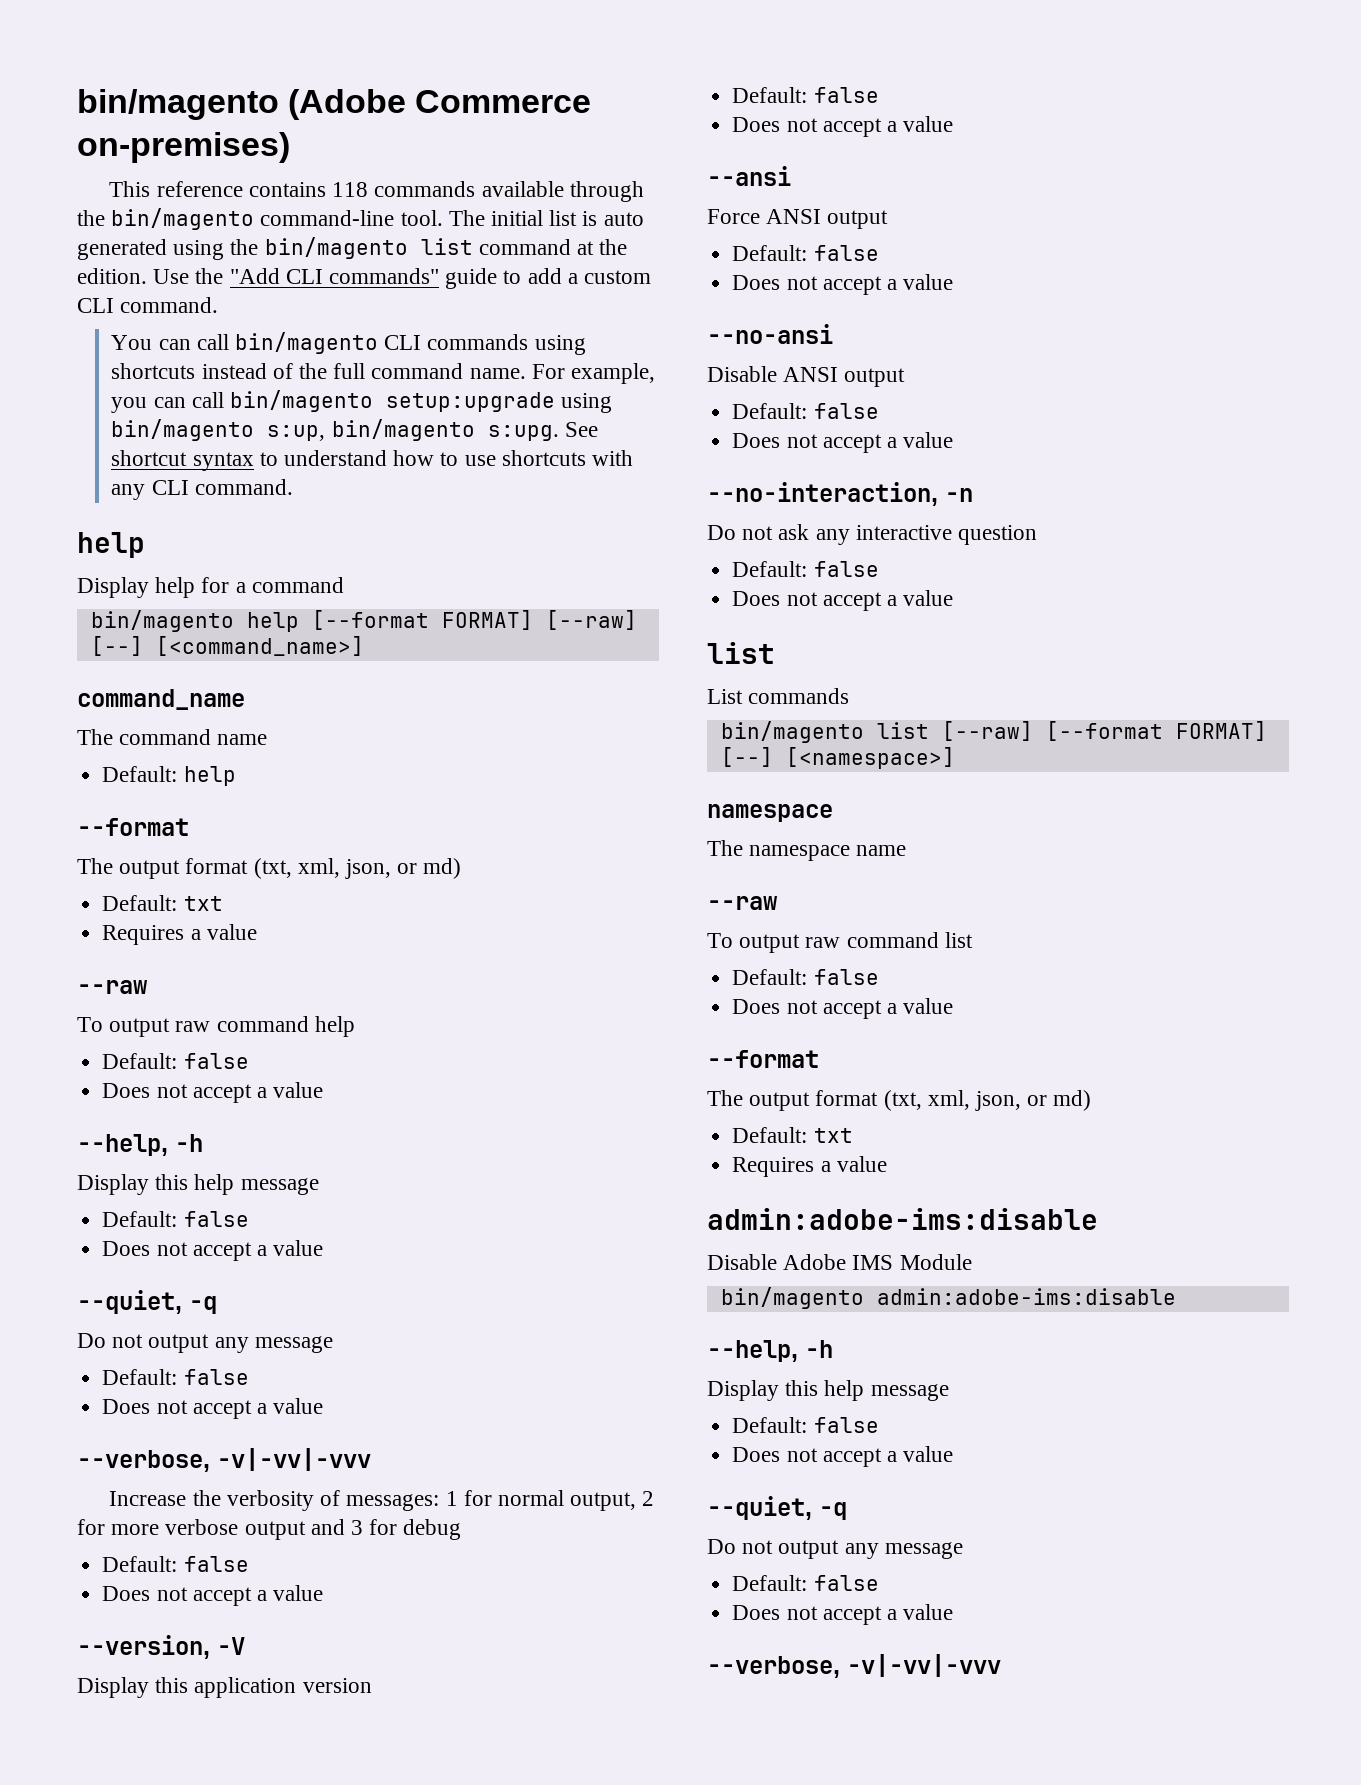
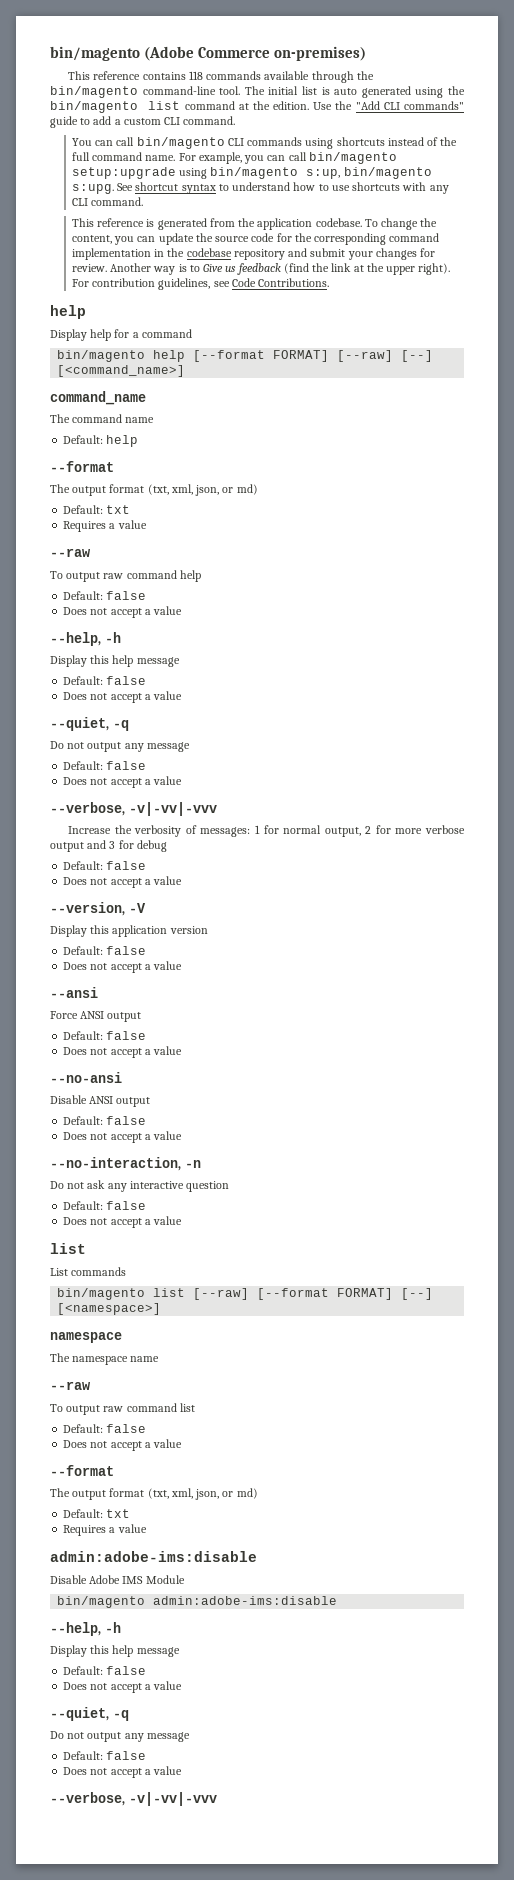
(293, 487) none -> [71,218,438,230] [71,233,440,245] [71,248,436,260] [71,263,451,275] [71,278,330,290] // This reference is generated from the application codebase. To change the content, you can update the source code for the corresponding command implementation in the codebase repository and submit your changes for review. Another way is to Give us feedback (find the link at the upper right). For contribution guidelines, see Code Contributions.

